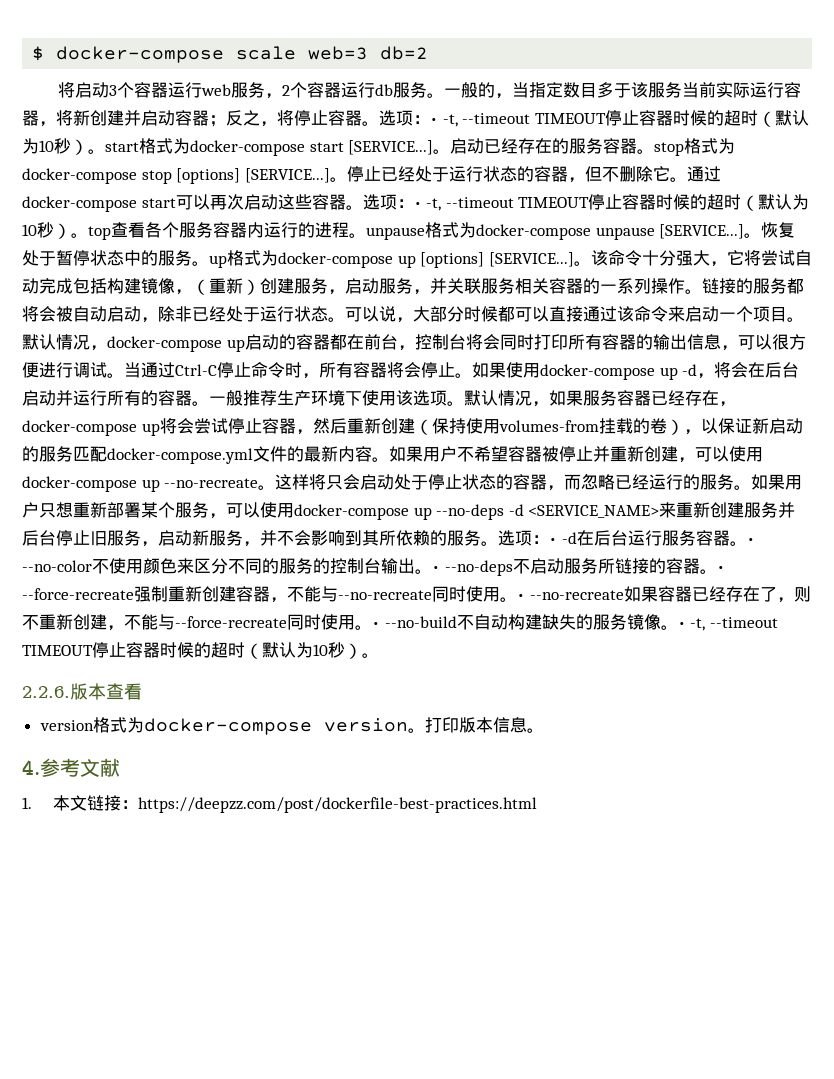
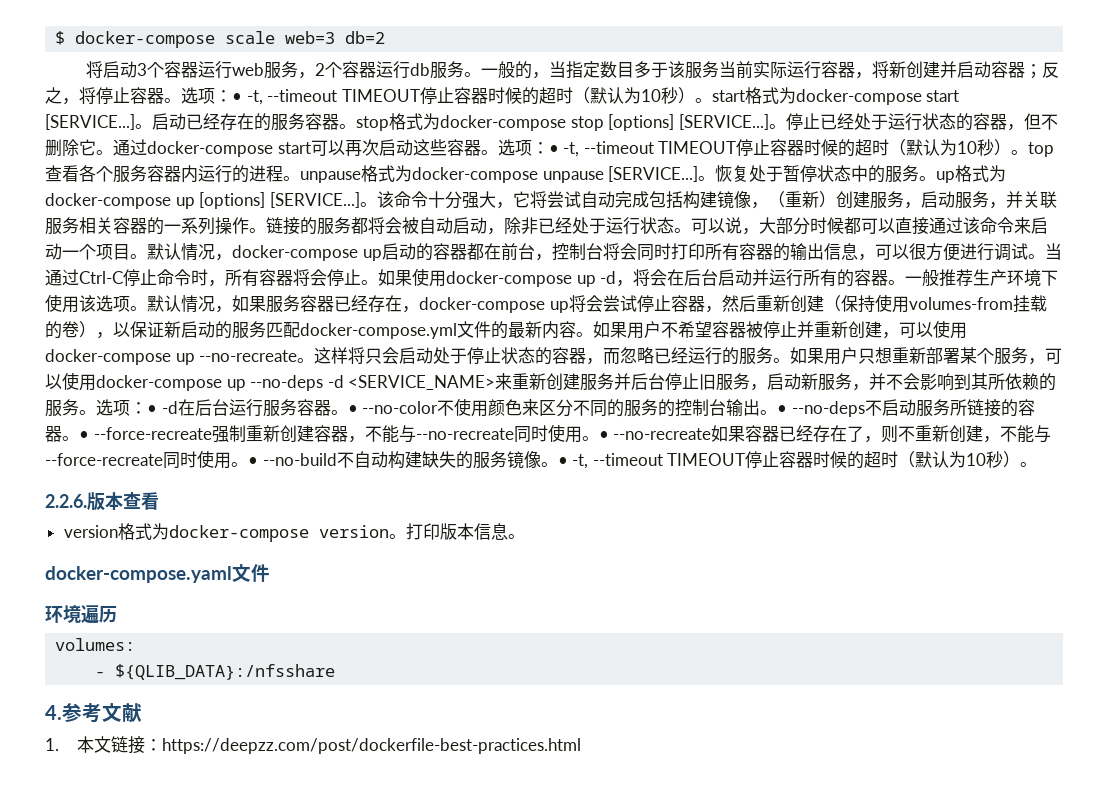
(544, 730) none -> [45,564,270,583] [45,605,117,623] [55,638,136,651] [95,664,336,680] // docker-compose.yaml文件 // 环境遍历 // volumes: // - ${QLIB_DATA}:/nfsshare

